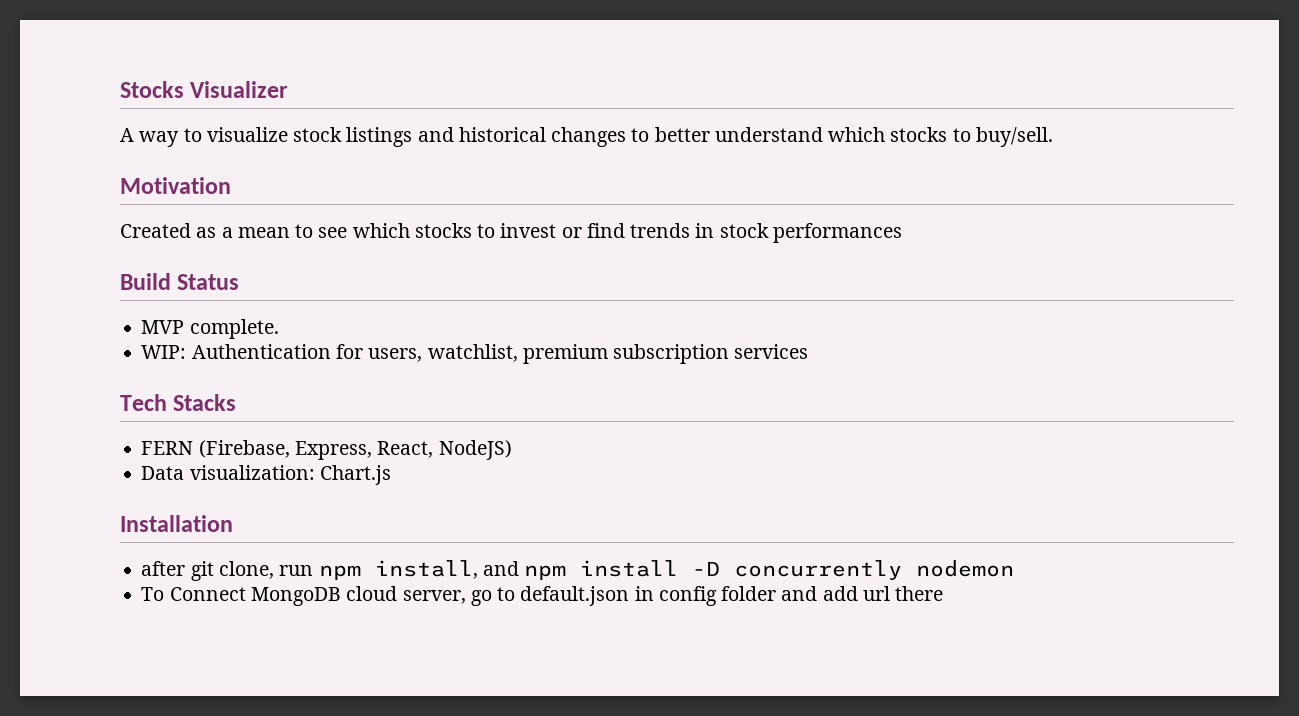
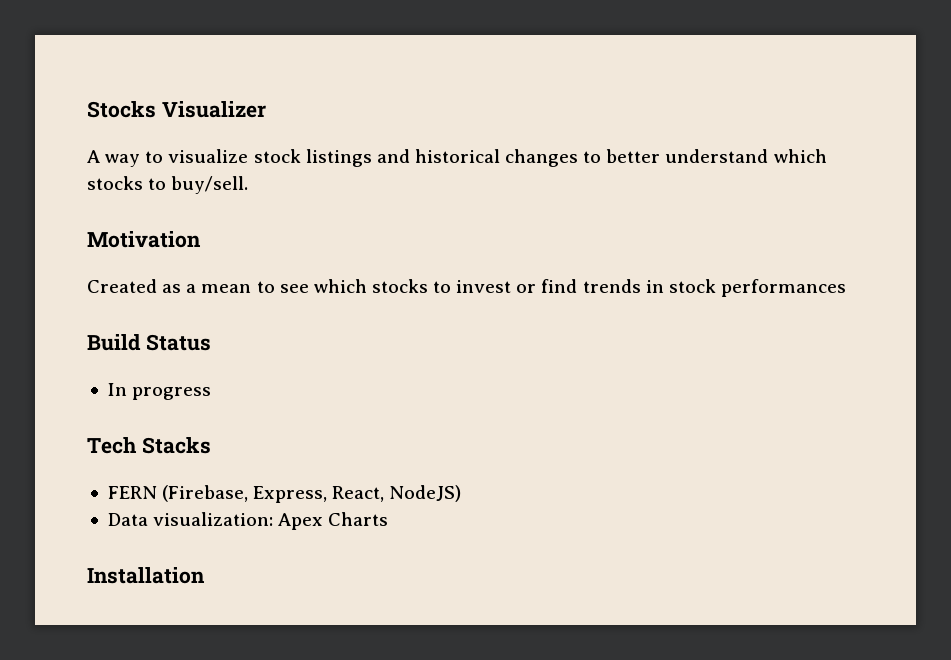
[141,319,279,339] [141,344,809,364] MVP complete. // WIP: Authentication for users, watchlist, premium subscription services -> [107,383,212,400] In progress
[319,465,391,485] Chart.js -> [278,512,389,530] Apex Charts
[141,560,1015,581] [141,586,944,606] // after git clone, run npm install, and npm install -D concurrently nodemon // To Connect MongoDB cloud server, go to default.json in config folder and add url there -> (205, 575) none

